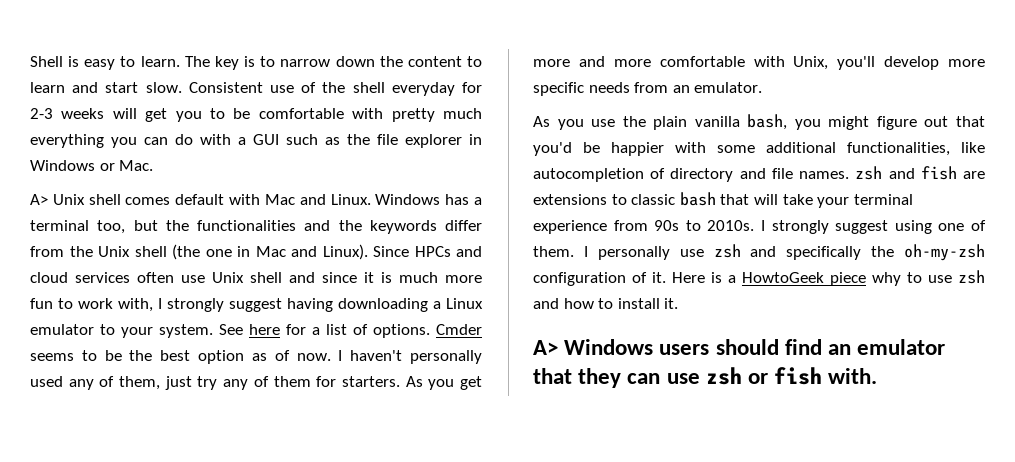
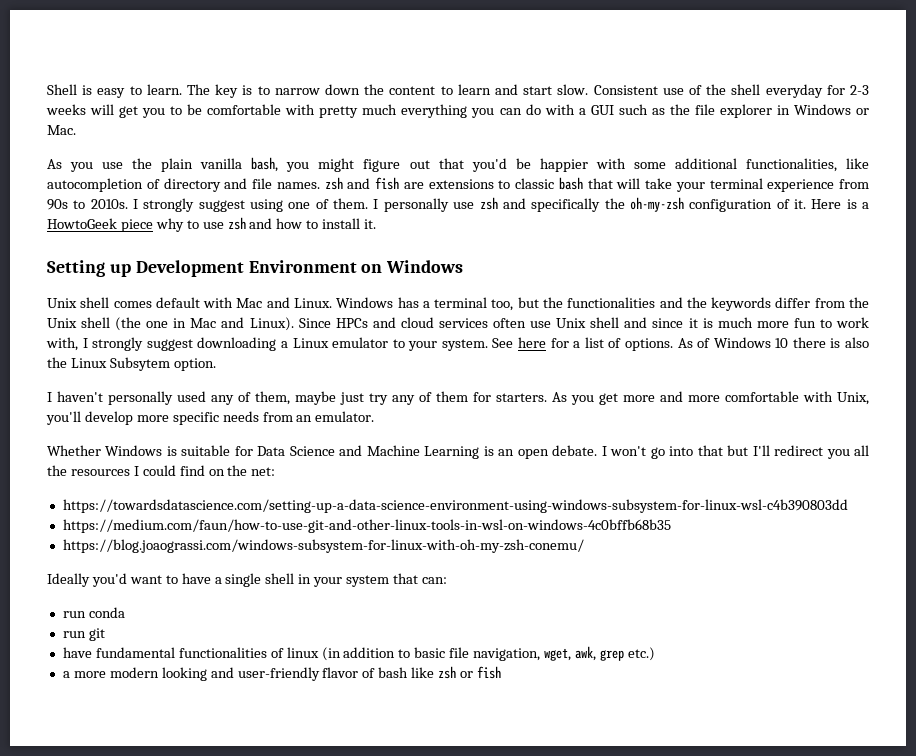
[30,194,482,205] [30,220,482,234] [30,244,482,260] [30,272,482,283] [30,298,483,312] [30,324,482,338] [30,350,482,364] [30,376,482,390] [533,56,985,70] [533,82,763,96] // A> Unix shell comes default with Mac and Linux. Windows has a terminal too, but the functionalities and the keywords differ from the Unix shell (the one in Mac and Linux). Since HPCs and cloud services often use Unix shell and since it is much more fun to work with, I strongly suggest having downloading a Linux emulator to your system. See here for a list of options. Cmder seems to be the best option as of now. I haven't personally used any of them, just try any of them for starters. As you get more and more comfortable with Unix, you'll develop more specific needs from an emulator. -> (76, 130) none
[533,339,946,355] [533,368,700,388] A> Windows users should find an emulator that they can use -> [47,260,464,277] [47,297,870,311] [47,317,870,331] [46,337,870,351] [47,357,216,371] [47,391,869,405] [46,411,375,425] [47,445,870,459] [47,465,276,476] [62,499,848,513] [62,519,671,533] [62,539,584,553] [47,573,447,587] [62,607,125,618] [62,628,105,641] [62,646,655,661] [62,667,435,681] Setting up Development Environment on Windows // Unix shell comes default with Mac and Linux. Windows has a terminal too, but the functionalities and the keywords differ from the Unix shell (the one in Mac and Linux). Since HPCs and cloud services often use Unix shell and since it is much more fun to work with, I strongly suggest downloading a Linux emulator to your system. See here for a list of options. As of Windows 10 there is also the Linux Subsytem option. // I haven't personally used any of them, maybe just try any of them for starters. As you get more and more comfortable with Unix, you'll develop more specific needs from an emulator. // Whether Windows is suitable for Data Science and Machine Learning is an open debate. I won't go into that but I'll redirect you all the resources I could find on the net: // https://towardsdatascience.com/setting-up-a-data-science-environment-using-windows-subsystem-for-linux-wsl-c4b390803dd // https://medium.com/faun/how-to-use-git-and-other-linux-tools-in-wsl-on-windows-4c0bffb68b35 // https://blog.joaograssi.com/windows-subsystem-for-linux-with-oh-my-zsh-conemu/ // Ideally you'd want to have a single shell in your system that can: // run conda // run git // have fundamental functionalities of linux (in addition to basic file navigation, wget, awk, grep etc.) // a more modern looking and user-friendly flavor of bash like
[828,368,878,384] with. -> (501, 672) none

